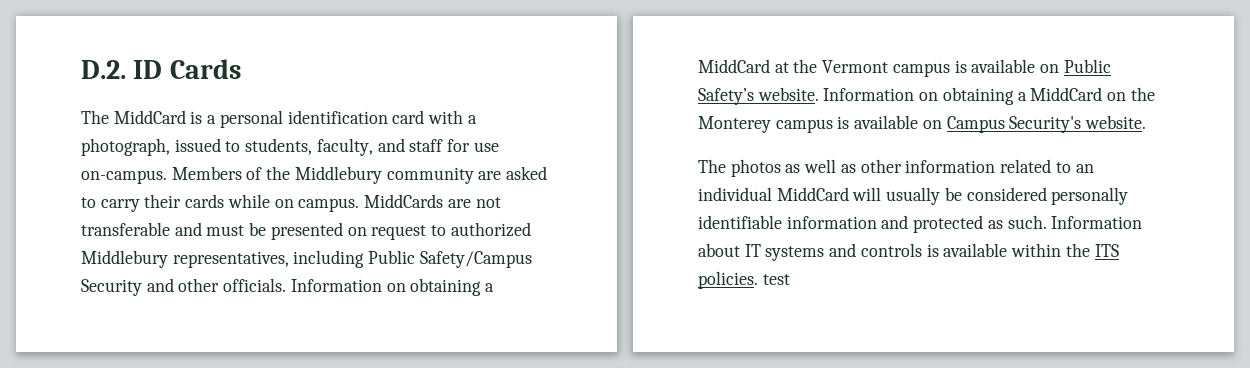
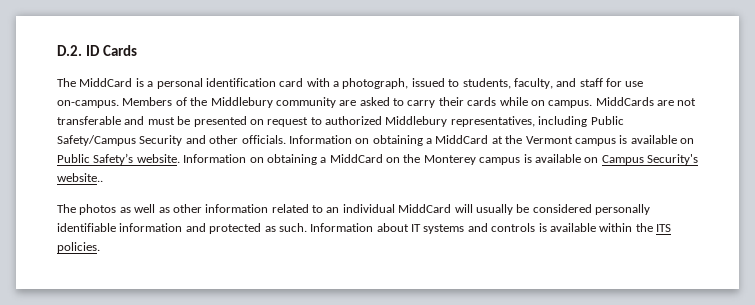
[1085,115,1147,129] website. -> [57,173,103,182] website..
[762,274,790,285] test -> (100, 247) none

